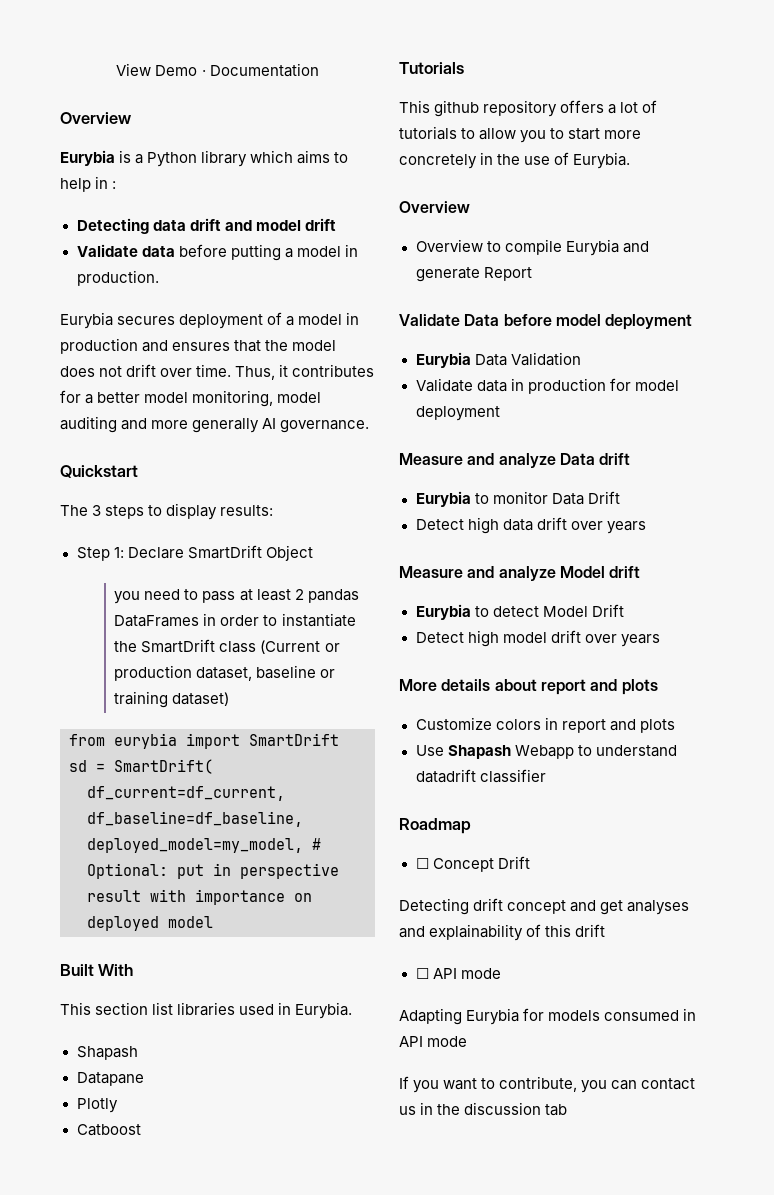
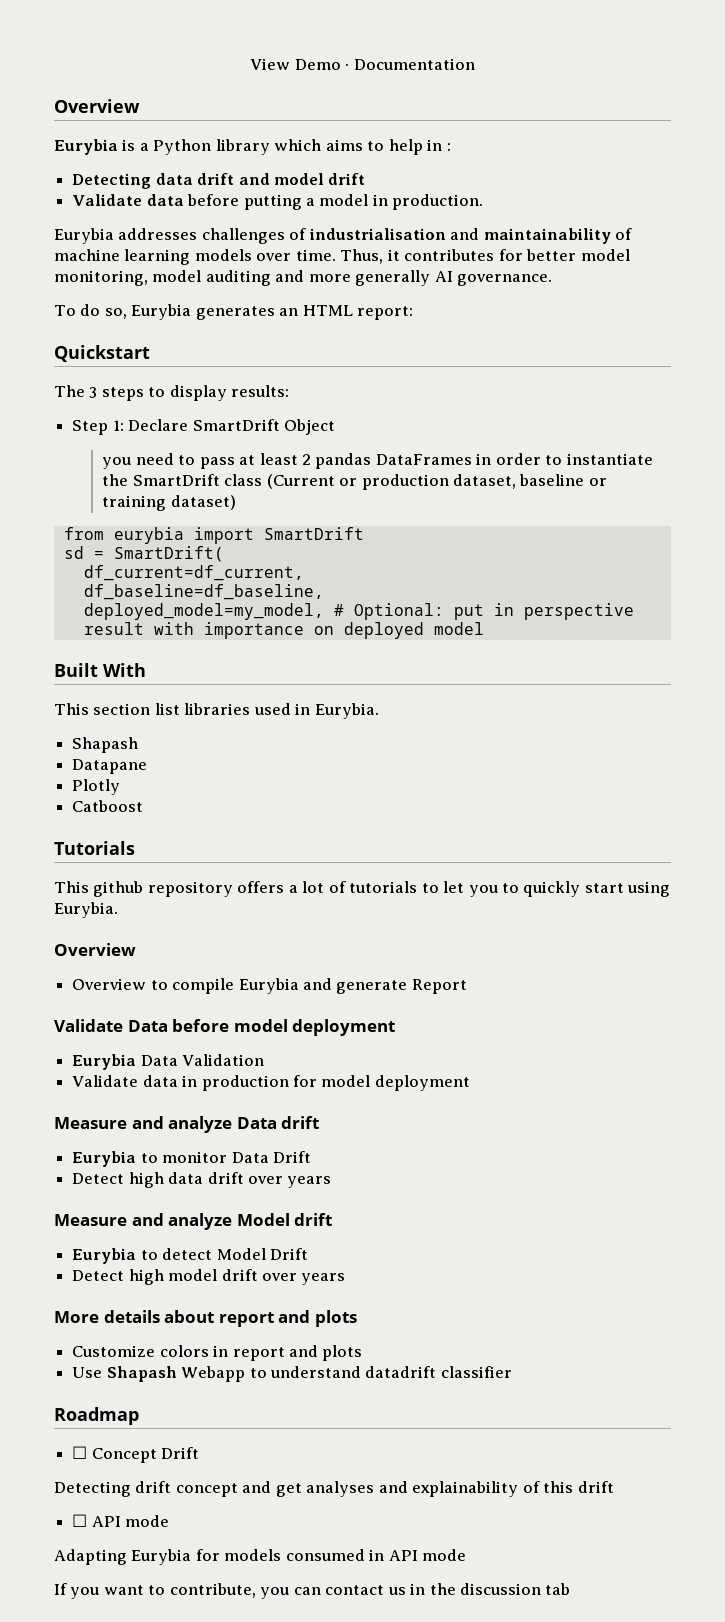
[117,312,360,329] [60,338,337,354] [60,364,157,377] secures deployment of a model in production and ensures that the model does not drift -> [118,228,633,244] [54,249,252,265] addresses challenges of industrialisation and maintainability of machine learning models
[85,394,94,404] a -> (523, 255) none
(370, 426) none -> [54,304,414,320] // To do so, Eurybia generates an HTML report:
[479,128,517,140] allow -> [443,881,465,893] let
[568,128,642,140] [399,152,570,169] start more concretely in the use of -> [523,881,671,897] quickly start using

